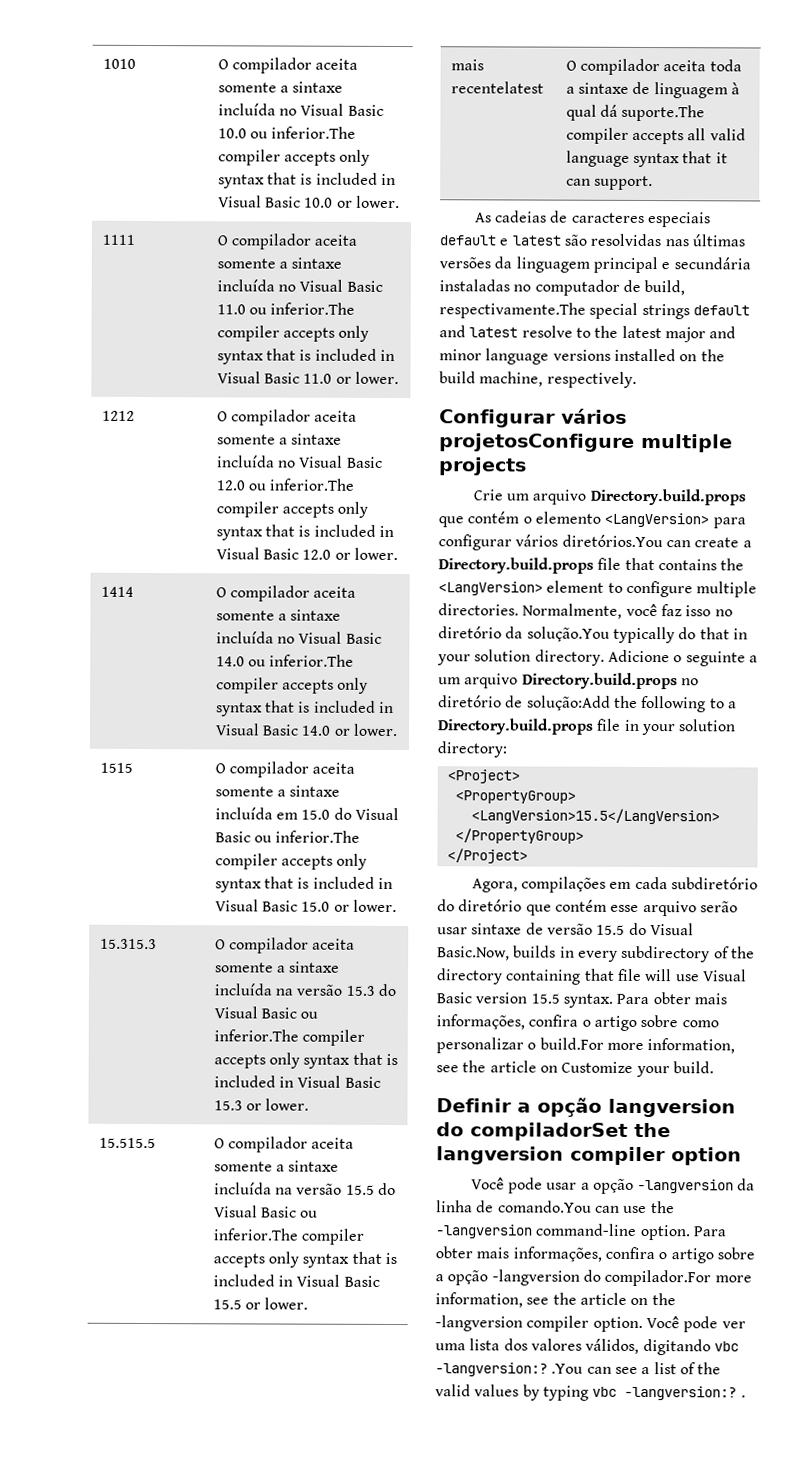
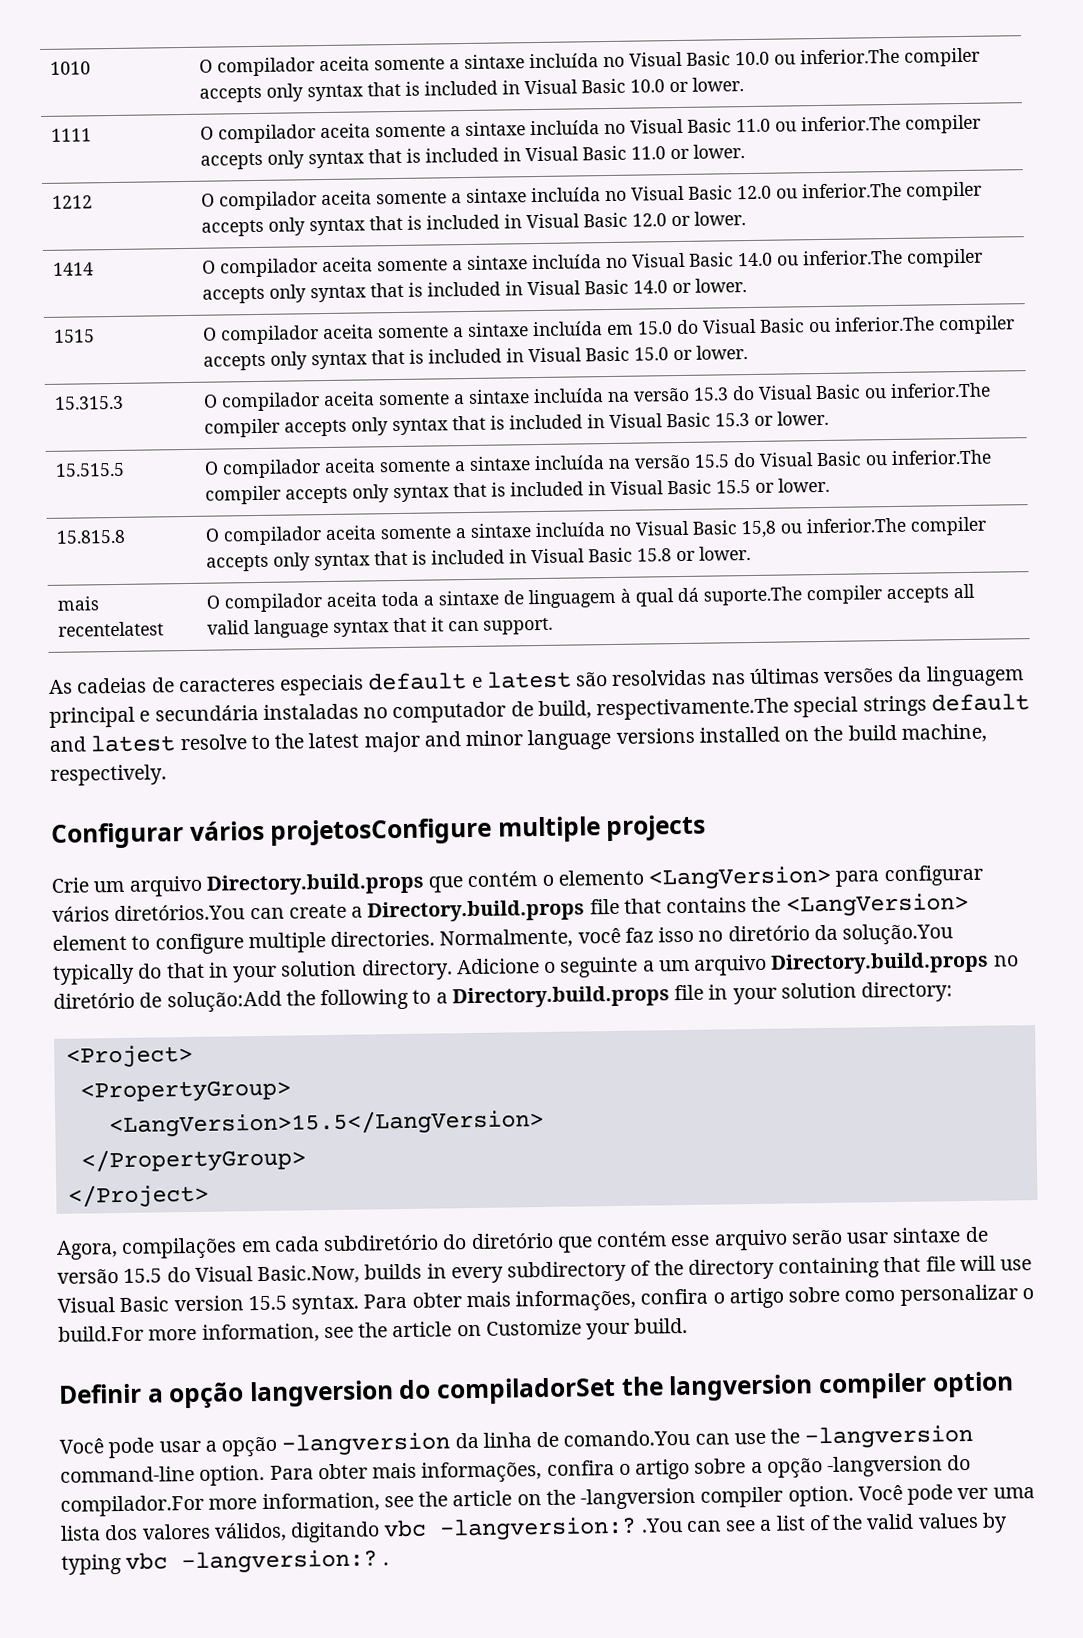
(309, 1303) none -> [56,529,127,544] [205,516,988,546] [206,546,752,572] // 15.815.8 | O compilador aceita somente a sintaxe incluída no Visual Basic 15,8 ou inferior.The compiler accepts only syntax that is included in Visual Basic 15.8 or lower.

